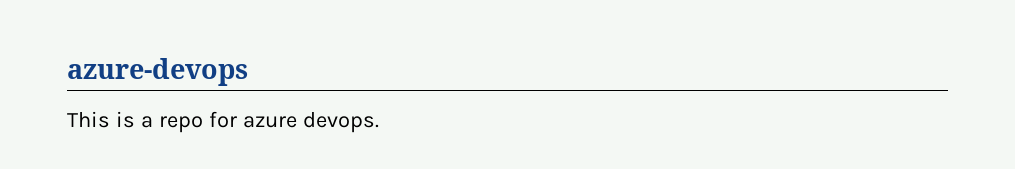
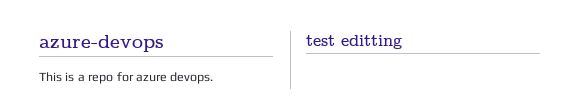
(379, 122) none -> [306,35,402,49] // test editting

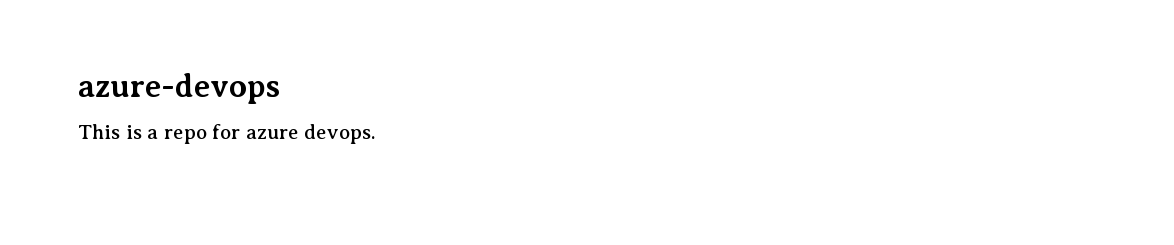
[306,35,402,49] // test editting -> (376, 134) none

